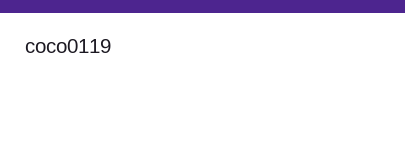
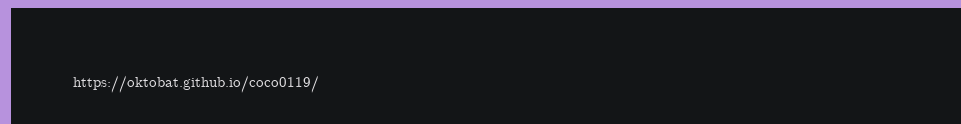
[25,39,111,53] coco0119 -> [73,75,319,93] https://oktobat.github.io/coco0119/

